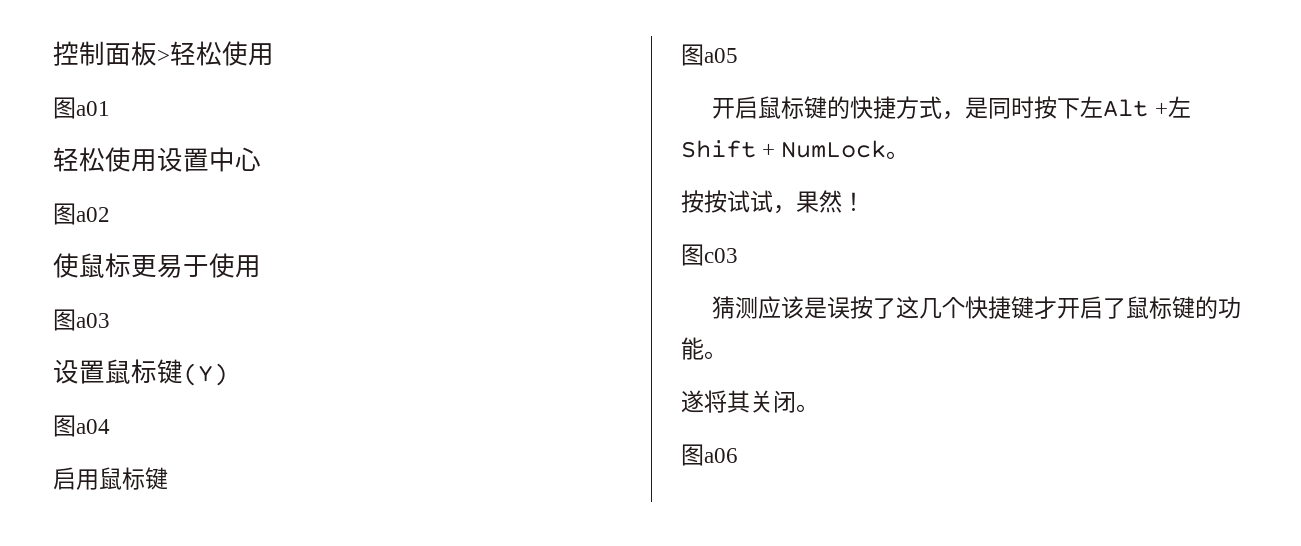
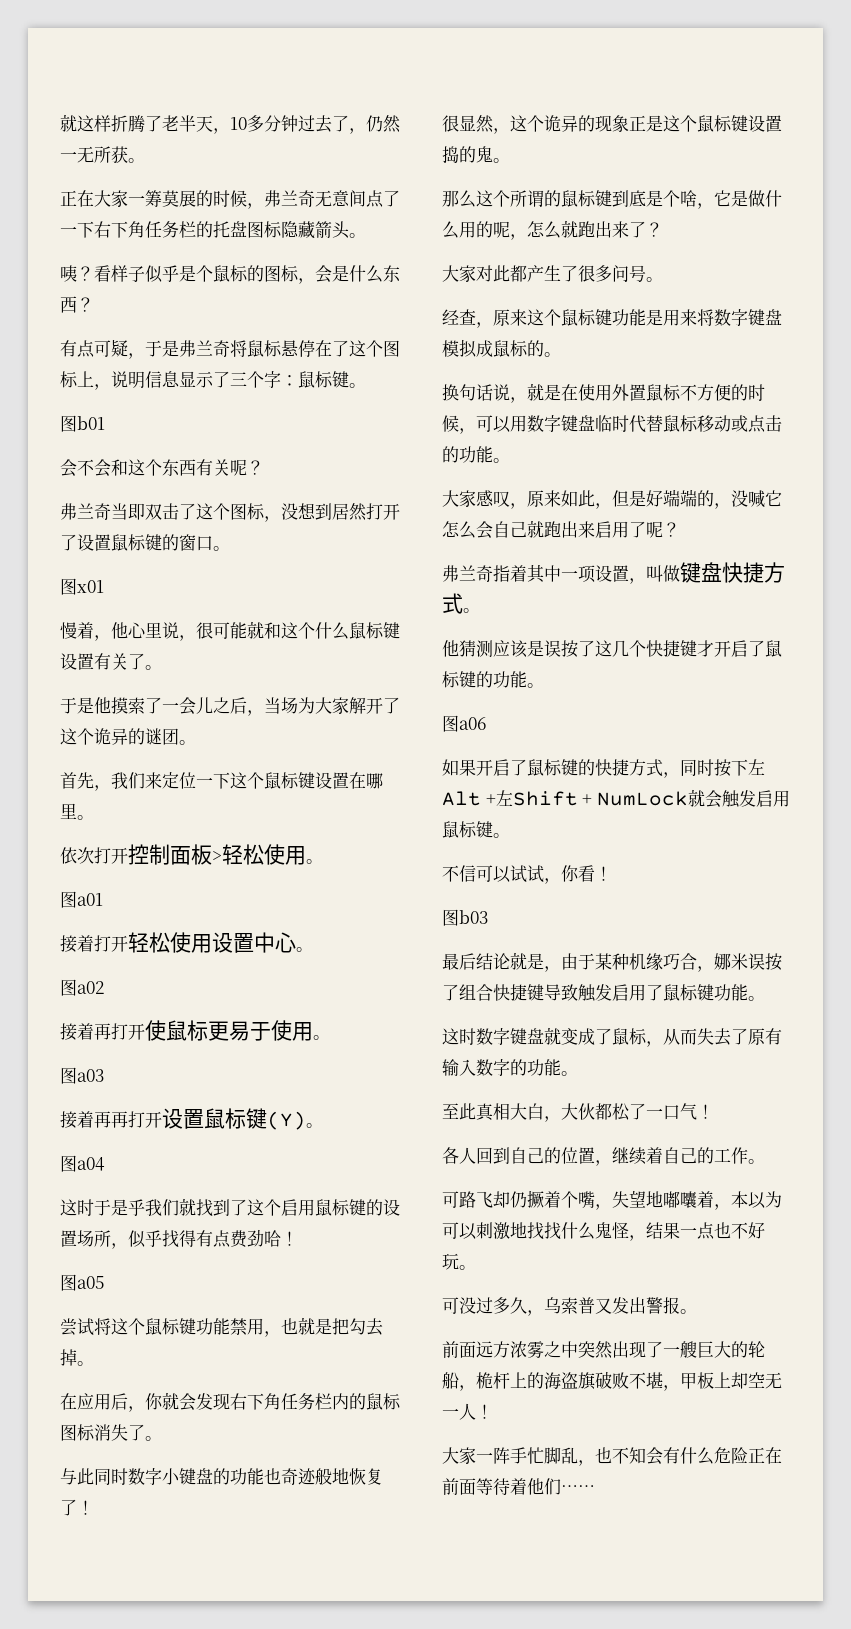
(53, 53) none -> [60,114,401,134] [60,146,145,163] [60,190,400,209] [60,221,366,239] [60,265,400,284] [60,296,94,313] [60,339,400,359] [60,371,366,390] [60,415,105,432] [60,459,264,477] [60,503,400,522] [60,534,230,551] [60,578,104,595] [60,621,400,641] [60,653,162,670] [60,697,400,716] [60,728,196,745] [60,772,383,791] [60,803,94,820] [60,847,128,864] 就这样折腾了老半天，10多分钟过去了，仍然一无所获。 // 正在大家一筹莫展的时候，弗兰奇无意间点了一下右下角任务栏的托盘图标隐藏箭头。 // 咦？看样子似乎是个鼠标的图标，会是什么东西？ // 有点可疑，于是弗兰奇将鼠标悬停在了这个图标上，说明信息显示了三个字：鼠标键。 // 图b01 // 会不会和这个东西有关呢？ // 弗兰奇当即双击了这个图标，没想到居然打开了设置鼠标键的窗口。 // 图x01 // 慢着，他心里说，很可能就和这个什么鼠标键设置有关了。 // 于是他摸索了一会儿之后，当场为大家解开了这个诡异的谜团。 // 首先，我们来定位一下这个鼠标键设置在哪里。 // 依次打开
(274, 54) none -> [306,859,323,864] 。
(110, 108) none -> [60,935,128,953] 接着打开
(261, 159) none -> [296,947,313,952] 。
(110, 214) none -> [60,1023,145,1041] 接着再打开
(261, 266) none -> [313,1035,330,1040] 。
(110, 320) none -> [60,1111,162,1129] 接着再再打开
(228, 374) none -> [306,1123,323,1128] 。
[53,467,168,490] [681,44,738,66] [712,96,1191,120] [681,140,910,159] [681,190,865,214] [681,244,738,266] 启用鼠标键 // 图a05 // 开启鼠标键的快捷方式，是同时按下左Alt +左Shift + NumLock。 // 按按试试，果然！ // 图c03 // -> [60,1198,400,1217] [60,1229,298,1249] [60,1274,104,1291] [60,1317,383,1337] [60,1349,94,1366] [60,1392,401,1412] [60,1424,162,1441] [60,1468,383,1485] [60,1499,94,1516] [442,115,782,134] [442,146,510,163] [442,190,782,209] [442,220,663,240] [442,265,663,283] [442,309,782,328] [442,339,561,358] [442,383,765,403] [442,415,782,434] [442,446,510,463] [442,489,782,509] [442,520,680,539] [442,562,785,584] [442,593,480,614] [442,640,459,657] 这时于是乎我们就找到了这个启用鼠标键的设置场所，似乎找得有点费劲哈！ // 图a05 // 尝试将这个鼠标键功能禁用，也就是把勾去掉。 // 在应用后，你就会发现右下角任务栏内的鼠标图标消失了。 // 与此同时数字小键盘的功能也奇迹般地恢复了！ // 很显然，这个诡异的现象正是这个鼠标键设置捣的鬼。 // 那么这个所谓的鼠标键到底是个啥，它是做什么用的呢，怎么就跑出来了？ // 大家对此都产生了很多问号。 // 经查，原来这个鼠标键功能是用来将数字键盘模拟成鼠标的。 // 换句话说，就是在使用外置鼠标不方便的时候，可以用数字键盘临时代替鼠标移动或点击的功能。 // 大家感叹，原来如此，但是好端端的，没喊它怎么会自己就跑出来启用了呢？ // 弗兰奇指着其中一项设置，叫做键盘快捷方式。 // 他
[681,390,819,413] [681,444,738,466] 遂将其关闭。 // 图a06 -> [442,715,486,732] [442,759,765,778] [442,789,790,808] [442,821,510,838] [442,865,612,884] [442,909,488,926] [442,952,782,972] [442,984,765,1002] [442,1027,782,1047] [442,1059,578,1076] [442,1103,714,1122] [442,1147,765,1166] [442,1190,782,1210] [442,1222,765,1241] [442,1253,476,1270] [442,1297,697,1316] [442,1341,765,1359] [442,1371,782,1391] [442,1403,493,1420] [442,1447,782,1466] [442,1478,595,1495] 图a06 // 如果开启了鼠标键的快捷方式，同时按下左Alt +左Shift + NumLock就会触发启用鼠标键。 // 不信可以试试，你看！ // 图b03 // 最后结论就是，由于某种机缘巧合，娜米误按了组合快捷键导致触发启用了鼠标键功能。 // 这时数字键盘就变成了鼠标，从而失去了原有输入数字的功能。 // 至此真相大白，大伙都松了一口气！ // 各人回到自己的位置，继续着自己的工作。 // 可路飞却仍撅着个嘴，失望地嘟囔着，本以为可以刺激地找找什么鬼怪，结果一点也不好玩。 // 可没过多久，乌索普又发出警报。 // 前面远方浓雾之中突然出现了一艘巨大的轮船，桅杆上的海盗旗破败不堪，甲板上却空无一人！ // 大家一阵手忙脚乱，也不知会有什么危险正在前面等待着他们……

